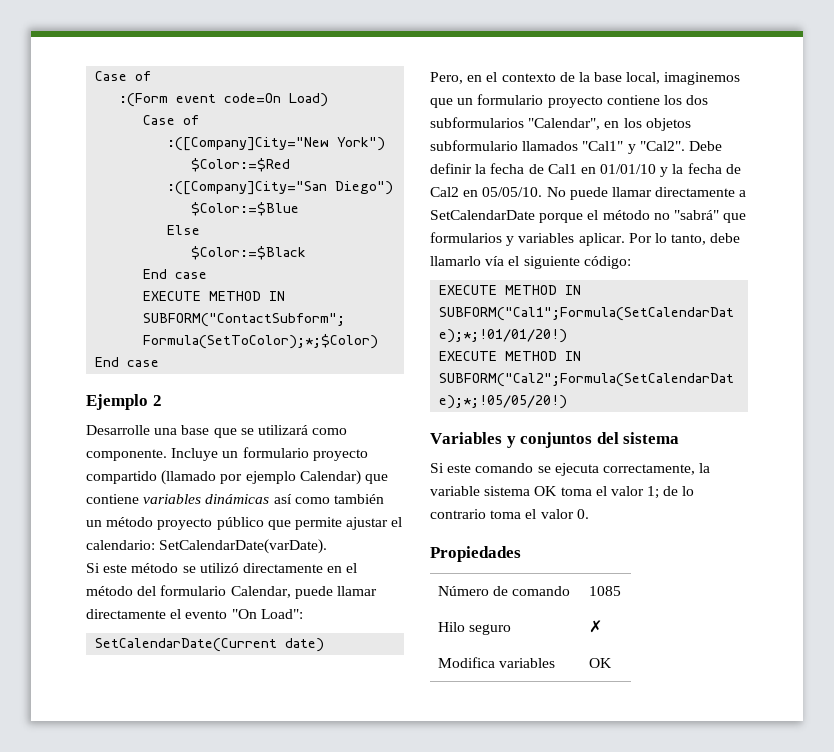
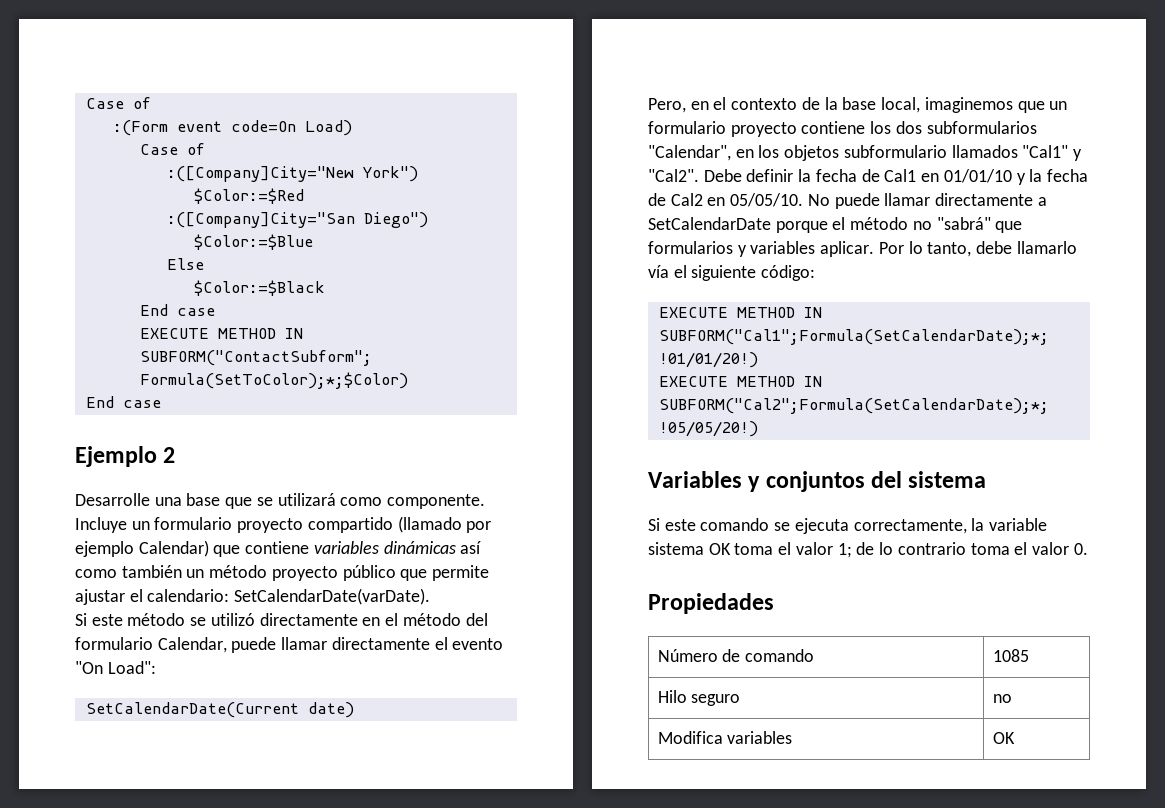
[588,620,602,633] ✗ -> [992,694,1012,703] no

